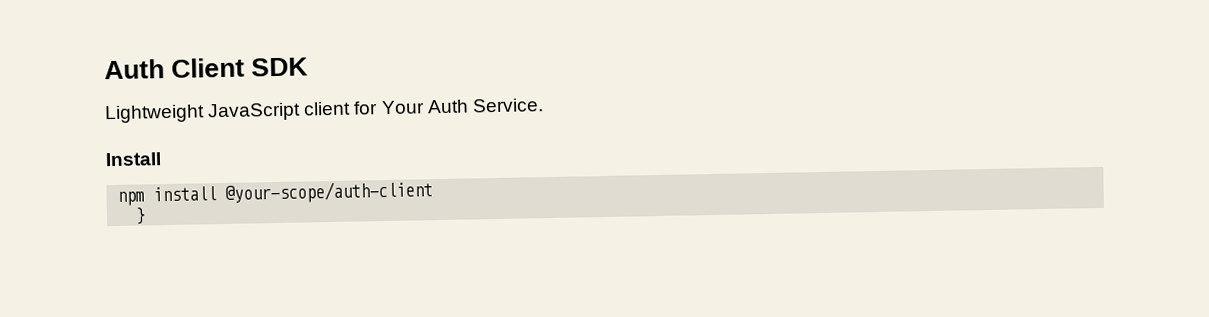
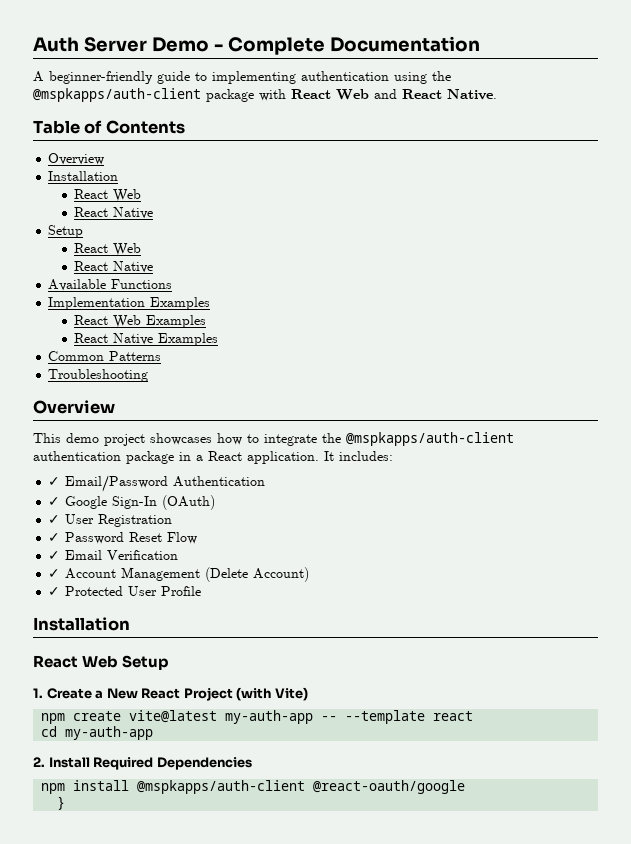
[104,57,309,80] [104,98,544,124] Auth Client SDK // Lightweight JavaScript client for Your Auth Service. // -> [33,36,480,55] [33,71,451,84] [33,88,497,102] [33,120,185,134] [48,153,105,165] [48,171,119,181] [74,189,142,202] [74,207,154,219] [48,225,84,238] [74,243,142,256] [74,261,154,273] [48,279,173,291] [48,297,211,310] [74,315,207,328] [74,333,219,346] [48,351,162,361] [48,369,149,382] [33,400,115,414] [33,432,514,446] [33,451,393,464] [48,475,266,492] [48,495,216,510] [48,514,173,527] [48,532,198,544] [48,550,179,560] [48,567,310,582] [48,586,202,596] [33,617,130,631] [33,655,170,670] [33,687,308,701] [41,710,474,724] [41,726,154,740] [33,757,45,767] Auth Server Demo - Complete Documentation // A beginner-friendly guide to implementing authentication using the @mspkapps/auth-client package with React Web and React Native. // Table of Contents // Overview // Installation // React Web // React Native // Setup // React Web // React Native // Available Functions // Implementation Examples // React Web Examples // React Native Examples // Common Patterns // Troubleshooting // Overview // This demo project showcases how to integrate the @mspkapps/auth-client authentication package in a React application. It includes: // ✓ Email/Password Authentication // ✓ Google Sign-In (OAuth) // ✓ User Registration // ✓ Password Reset Flow // ✓ Email Verification // ✓ Account Management (Delete Account) // ✓ Protected User Profile // Installation // React Web Setup // 1. Create a New React Project (with Vite) // npm create vite@latest my-auth-app -- --template react // cd my-auth-app // 2.
(162, 159) none -> [93,757,252,770] Required Dependencies
[225,180,434,204] @your-scope/auth-client -> [137,780,466,794] @mspkapps/auth-client @react-oauth/google

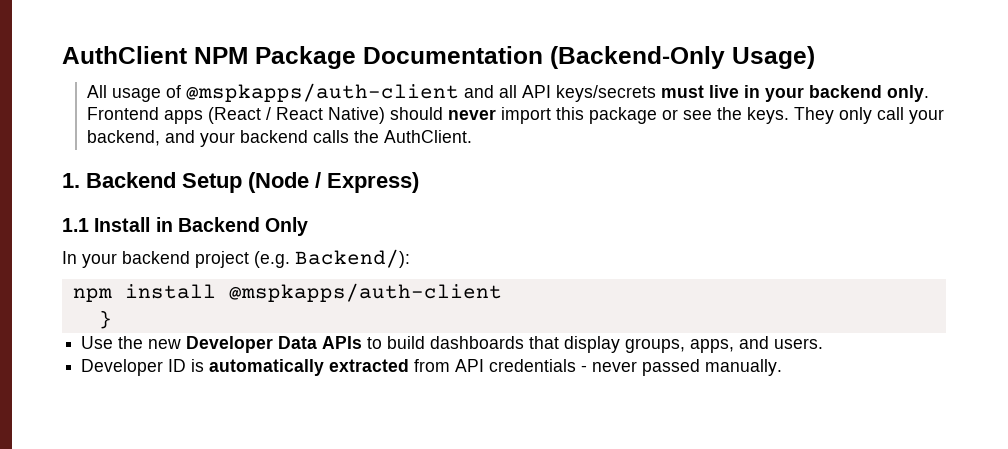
[33,36,480,55] [33,71,451,84] [33,88,497,102] [33,120,185,134] [48,153,105,165] [48,171,119,181] [74,189,142,202] [74,207,154,219] [48,225,84,238] [74,243,142,256] [74,261,154,273] [48,279,173,291] [48,297,211,310] [74,315,207,328] [74,333,219,346] [48,351,162,361] [48,369,149,382] [33,400,115,414] [33,432,514,446] [33,451,393,464] [48,475,266,492] [48,495,216,510] [48,514,173,527] [48,532,198,544] [48,550,179,560] [48,567,310,582] [48,586,202,596] [33,617,130,631] [33,655,170,670] [33,687,308,701] [41,710,474,724] [41,726,154,740] [33,757,252,770] Auth Server Demo - Complete Documentation // A beginner-friendly guide to implementing authentication using the @mspkapps/auth-client package with React Web and React Native. // Table of Contents // Overview // Installation // React Web // React Native // Setup // React Web // React Native // Available Functions // Implementation Examples // React Web Examples // React Native Examples // Common Patterns // Troubleshooting // Overview // This demo project showcases how to integrate the @mspkapps/auth-client authentication package in a React application. It includes: // ✓ Email/Password Authentication // ✓ Google Sign-In (OAuth) // ✓ User Registration // ✓ Password Reset Flow // ✓ Email Verification // ✓ Account Management (Delete Account) // ✓ Protected User Profile // Installation // React Web Setup // 1. Create a New React Project (with Vite) // npm create vite@latest my-auth-app -- --template react // cd my-auth-app // 2. Install Required Dependencies -> [62,46,815,69] [86,83,929,102] [86,107,944,124] [86,130,472,147] [62,172,419,193] [62,217,309,236] [62,249,410,268] AuthClient NPM Package Documentation (Backend-Only Usage) // All usage of @mspkapps/auth-client and all API keys/secrets must live in your backend only. Frontend apps (React / React Native) should never import this package or see the keys. They only call your backend, and your backend calls the AuthClient. // 1. Backend Setup (Node / Express) // 1.1 Install in Backend Only // In your backend project (e.g. Backend/):
[313,780,466,794] @react-oauth/google -> (502, 292) none
(66, 803) none -> [81,336,824,353] [81,359,783,376] // Use the new Developer Data APIs to build dashboards that display groups, apps, and users. // Developer ID is automatically extracted from API credentials - never passed manually.

